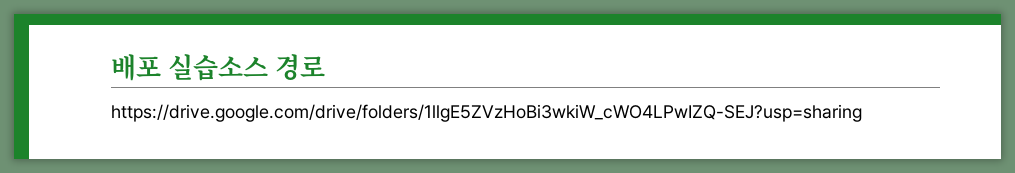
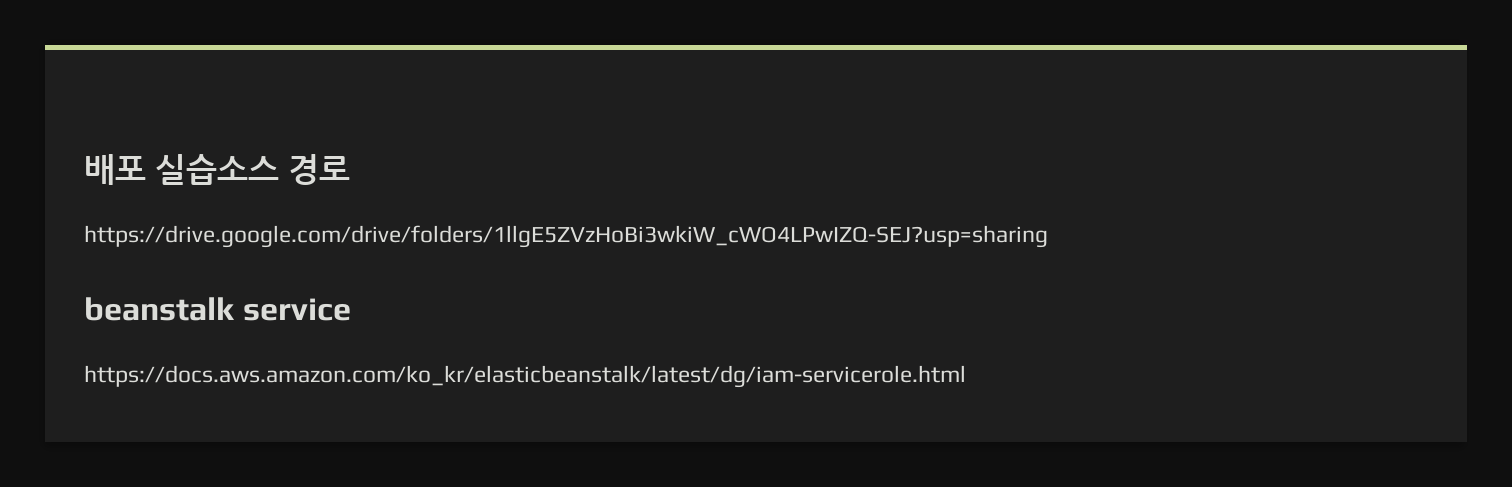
(862, 113) none -> [84,297,351,321] [84,365,966,388] // beanstalk service // https://docs.aws.amazon.com/ko_kr/elasticbeanstalk/latest/dg/iam-servicerole.html

